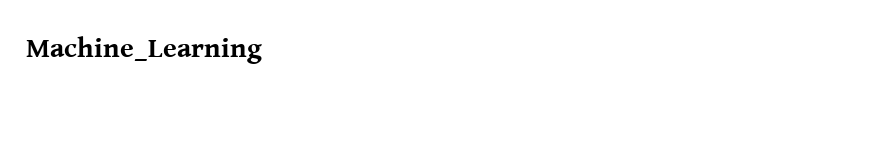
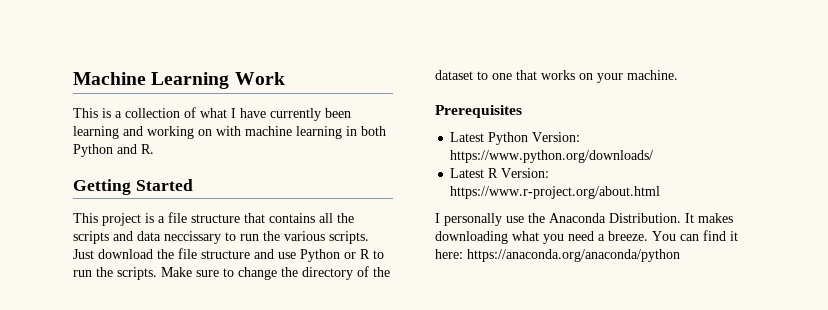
[26,36,262,64] Machine_Learning -> [73,72,285,89] [73,107,351,121] [73,126,386,139] [73,144,154,157] [73,179,193,195] [73,212,354,226] [73,231,369,244] [73,248,384,262] [73,266,390,280] [435,70,678,83] [435,105,522,118] [450,132,581,145] [450,150,654,163] [450,168,550,178] [450,186,661,199] [435,213,733,226] [435,230,738,244] [435,249,680,262] Machine Learning Work // This is a collection of what I have currently been learning and working on with machine learning in both Python and R. // Getting Started // This project is a file structure that contains all the scripts and data neccissary to run the various scripts. Just download the file structure and use Python or R to run the scripts. Make sure to change the directory of the dataset to one that works on your machine. // Prerequisites // Latest Python Version: https://www.python.org/downloads/ // Latest R Version: https://www.r-project.org/about.html // I personally use the Anaconda Distribution. It makes downloading what you need a breeze. You can find it here: https://anaconda.org/anaconda/python

